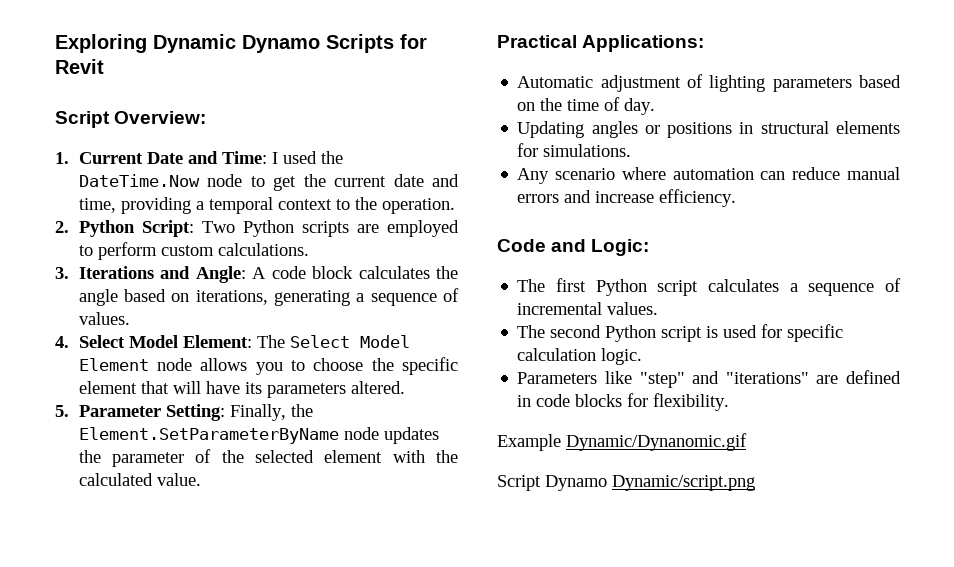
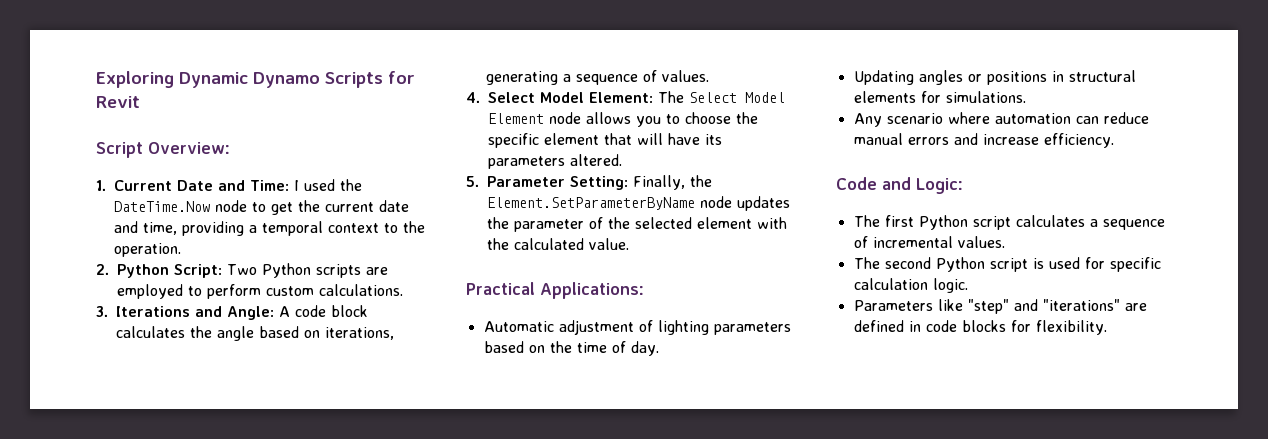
[497,433,747,451] [497,475,755,491] // Example Dynamic/Dynanomic.gif // Script Dynamo Dynamic/script.png -> (1107, 327) none

